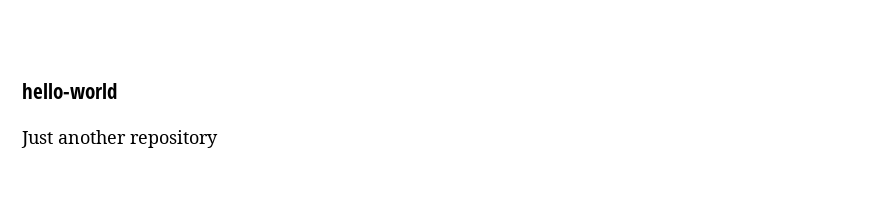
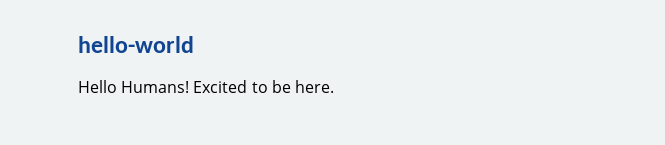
[21,130,218,148] Just another repository -> [78,80,334,93] Hello Humans! Excited to be here.

